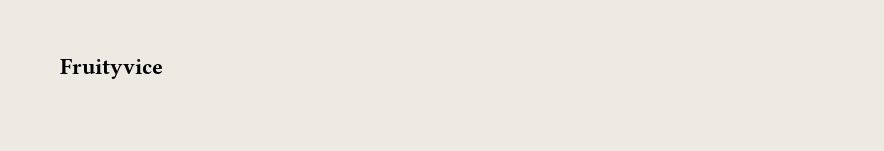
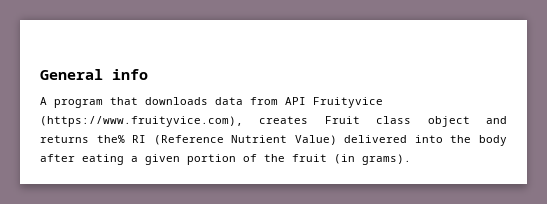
[60,58,163,79] Fruityvice -> [40,69,148,80] [40,97,383,108] [40,116,507,127] [40,135,507,146] [40,154,411,165] General info // A program that downloads data from API Fruityvice (https://www.fruityvice.com), creates Fruit class object and returns the% RI (Reference Nutrient Value) delivered into the body after eating a given portion of the fruit (in grams).

